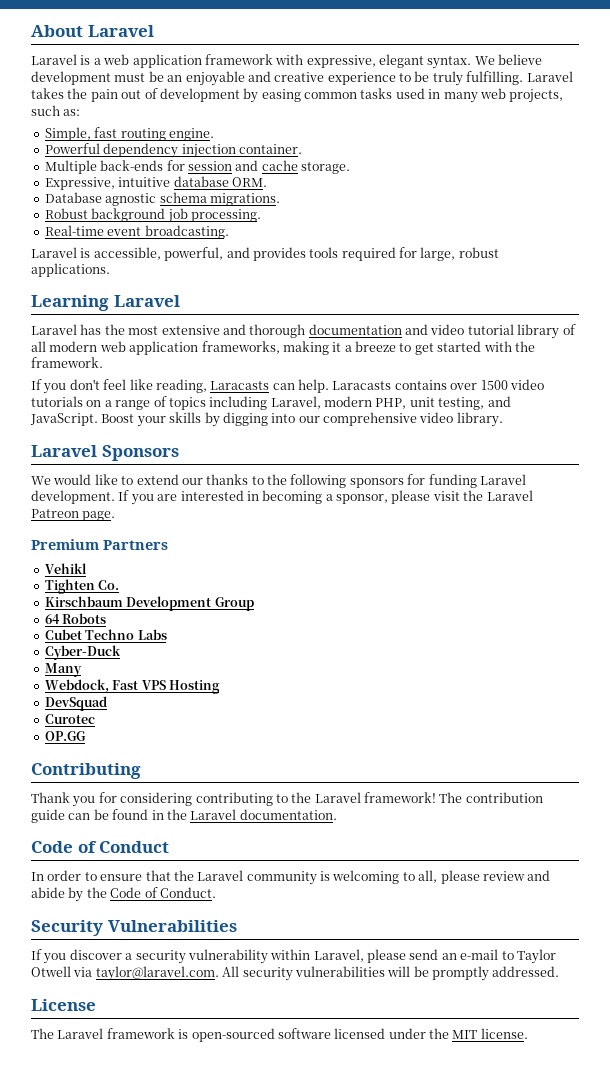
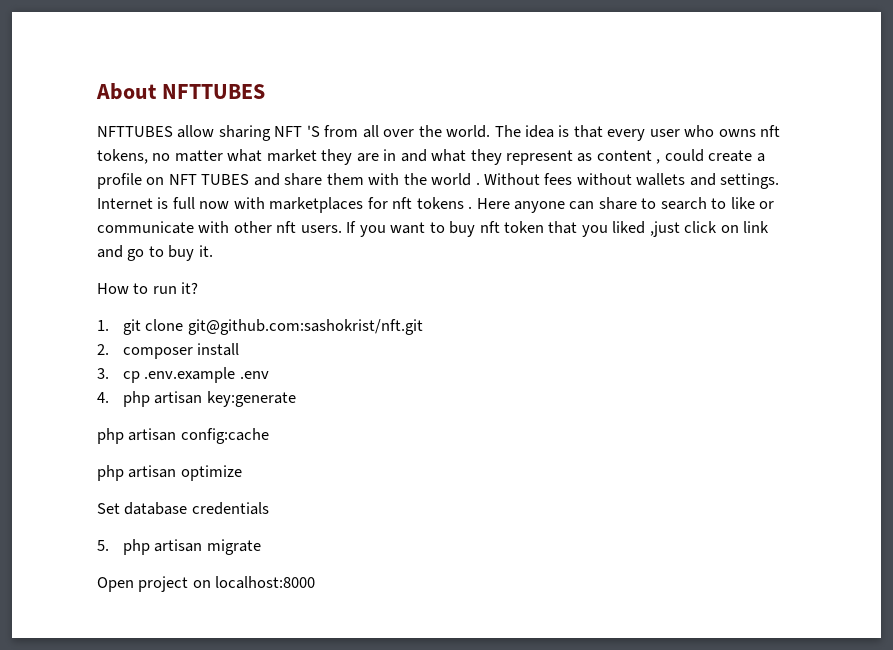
[87,25,154,37] [31,54,543,69] [31,71,573,86] [31,88,564,103] [31,105,81,116] [44,127,214,141] [44,143,302,158] [44,160,350,174] [44,176,267,190] [44,192,280,206] [44,208,261,223] [44,225,229,239] [31,247,499,261] [31,263,110,277] [31,295,180,311] [31,324,576,339] [31,341,535,355] [31,357,103,368] [31,379,544,394] [31,396,511,410] [30,412,503,427] [31,445,179,461] [31,474,526,488] [31,490,533,505] [31,509,116,521] [31,539,168,550] [44,563,87,574] [44,579,120,594] [44,596,254,611] [44,613,107,624] [44,629,167,640] [44,645,121,660] [44,663,82,677] [44,679,220,694] [44,696,107,711] [44,714,95,724] [44,731,86,741] [31,763,141,779] [31,792,543,807] [31,809,337,823] [31,841,170,853] [31,870,551,885] [31,887,216,902] [31,920,237,936] [31,949,556,964] [31,966,560,981] [31,999,96,1011] [31,1028,528,1042] Laravel // Laravel is a web application framework with expressive, elegant syntax. We believe development must be an enjoyable and creative experience to be truly fulfilling. Laravel takes the pain out of development by easing common tasks used in many web projects, such as: // Simple, fast routing engine. // Powerful dependency injection container. // Multiple back-ends for session and cache storage. // Expressive, intuitive database ORM. // Database agnostic schema migrations. // Robust background job processing. // Real-time event broadcasting. // Laravel is accessible, powerful, and provides tools required for large, robust applications. // Learning Laravel // Laravel has the most extensive and thorough documentation and video tutorial library of all modern web application frameworks, making it a breeze to get started with the framework. // If you don't feel like reading, Laracasts can help. Laracasts contains over 1500 video tutorials on a range of topics including Laravel, modern PHP, unit testing, and JavaScript. Boost your skills by digging into our comprehensive video library. // Laravel Sponsors // We would like to extend our thanks to the following sponsors for funding Laravel development. If you are interested in becoming a sponsor, please visit the Laravel Patreon page. // Premium Partners // Vehikl // Tighten Co. // Kirschbaum Development Group // 64 Robots // Cubet Techno Labs // Cyber-Duck // Many // Webdock, Fast VPS Hosting // DevSquad // Curotec // OP.GG // Contributing // Thank you for considering contributing to the Laravel framework! The contribution guide can be found in the Laravel documentation. // Code of Conduct // In order to ensure that the Laravel community is welcoming to all, please review and abide by the Code of Conduct. // Security Vulnerabilities // If you discover a security vulnerability within Laravel, please send an e-mail to Taylor Otwell via taylor@laravel.com. All security vulnerabilities will be promptly addressed. // License // The Laravel framework is open-sourced software licensed under the MIT license. -> [161,84,265,99] [97,125,781,141] [97,149,765,165] [97,173,780,189] [97,197,775,213] [97,221,770,237] [97,245,213,261] [97,282,199,294] [97,319,423,335] [97,343,240,359] [97,367,269,383] [97,391,296,407] [97,428,269,444] [97,465,242,481] [97,502,269,515] [97,539,261,555] [97,576,316,592] NFTTUBES // NFTTUBES allow sharing NFT 'S from all over the world. The idea is that every user who owns nft tokens, no matter what market they are in and what they represent as content , could create a profile on NFT TUBES and share them with the world . Without fees without wallets and settings. Internet is full now with marketplaces for nft tokens . Here anyone can share to search to like or communicate with other nft users. If you want to buy nft token that you liked ,just click on link and go to buy it. // How to run it? // 1. git clone git@github.com:sashokrist/nft.git // 2. composer install // 3. cp .env.example .env // 4. php artisan key:generate // php artisan config:cache // php artisan optimize // Set database credentials // 5. php artisan migrate // Open project on localhost:8000

